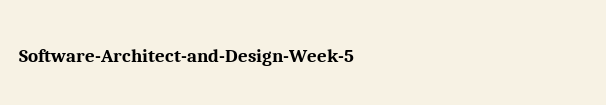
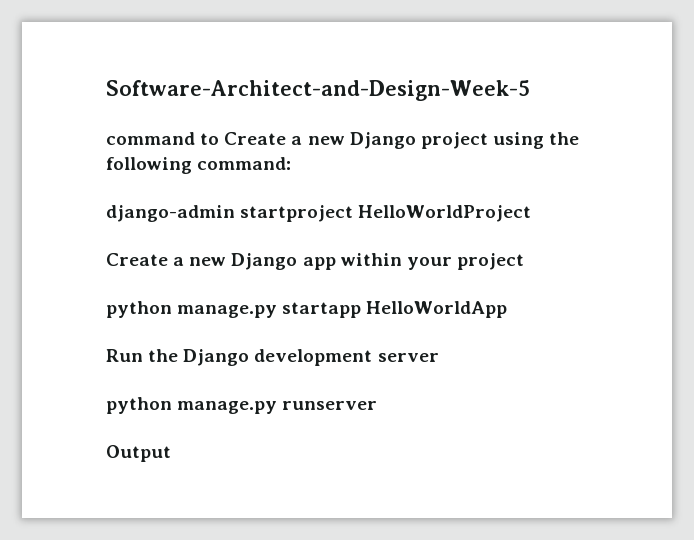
(354, 57) none -> [106,132,580,149] [106,157,292,174] [106,205,532,222] [106,253,524,270] [106,301,508,318] [106,349,439,366] [106,397,378,414] [106,445,171,462] // command to Create a new Django project using the following command: // django-admin startproject HelloWorldProject // Create a new Django app within your project // python manage.py startapp HelloWorldApp // Run the Django development server // python manage.py runserver // Output

